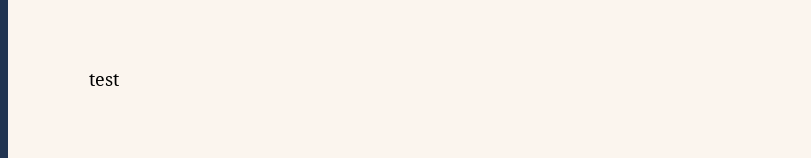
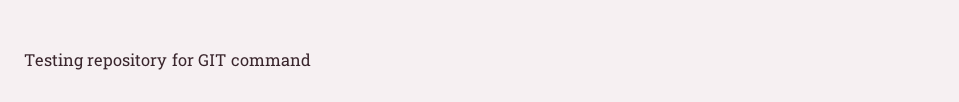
[89,74,119,86] test -> [24,53,311,70] Testing repository for GIT command

